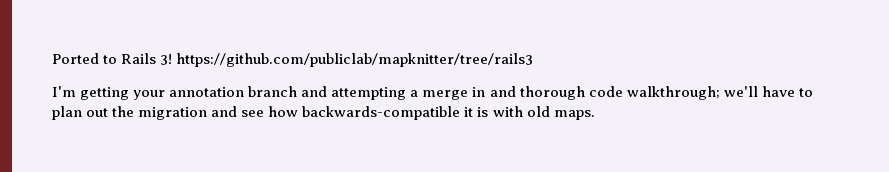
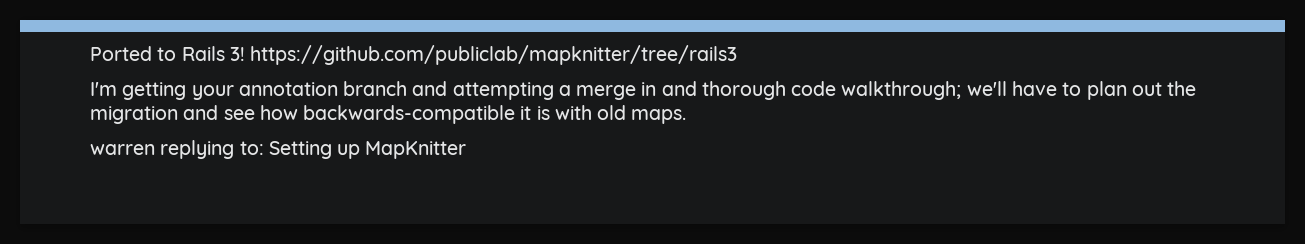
(595, 115) none -> [90,140,467,159] // warren replying to: Setting up MapKnitter

